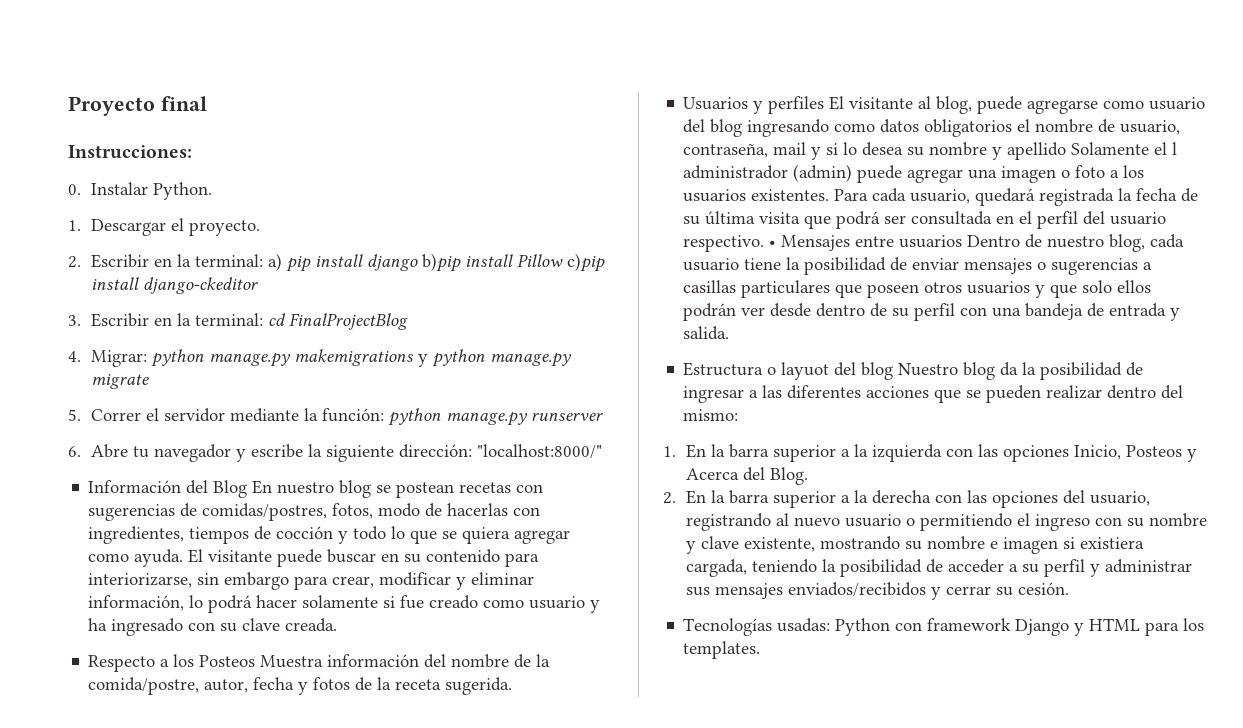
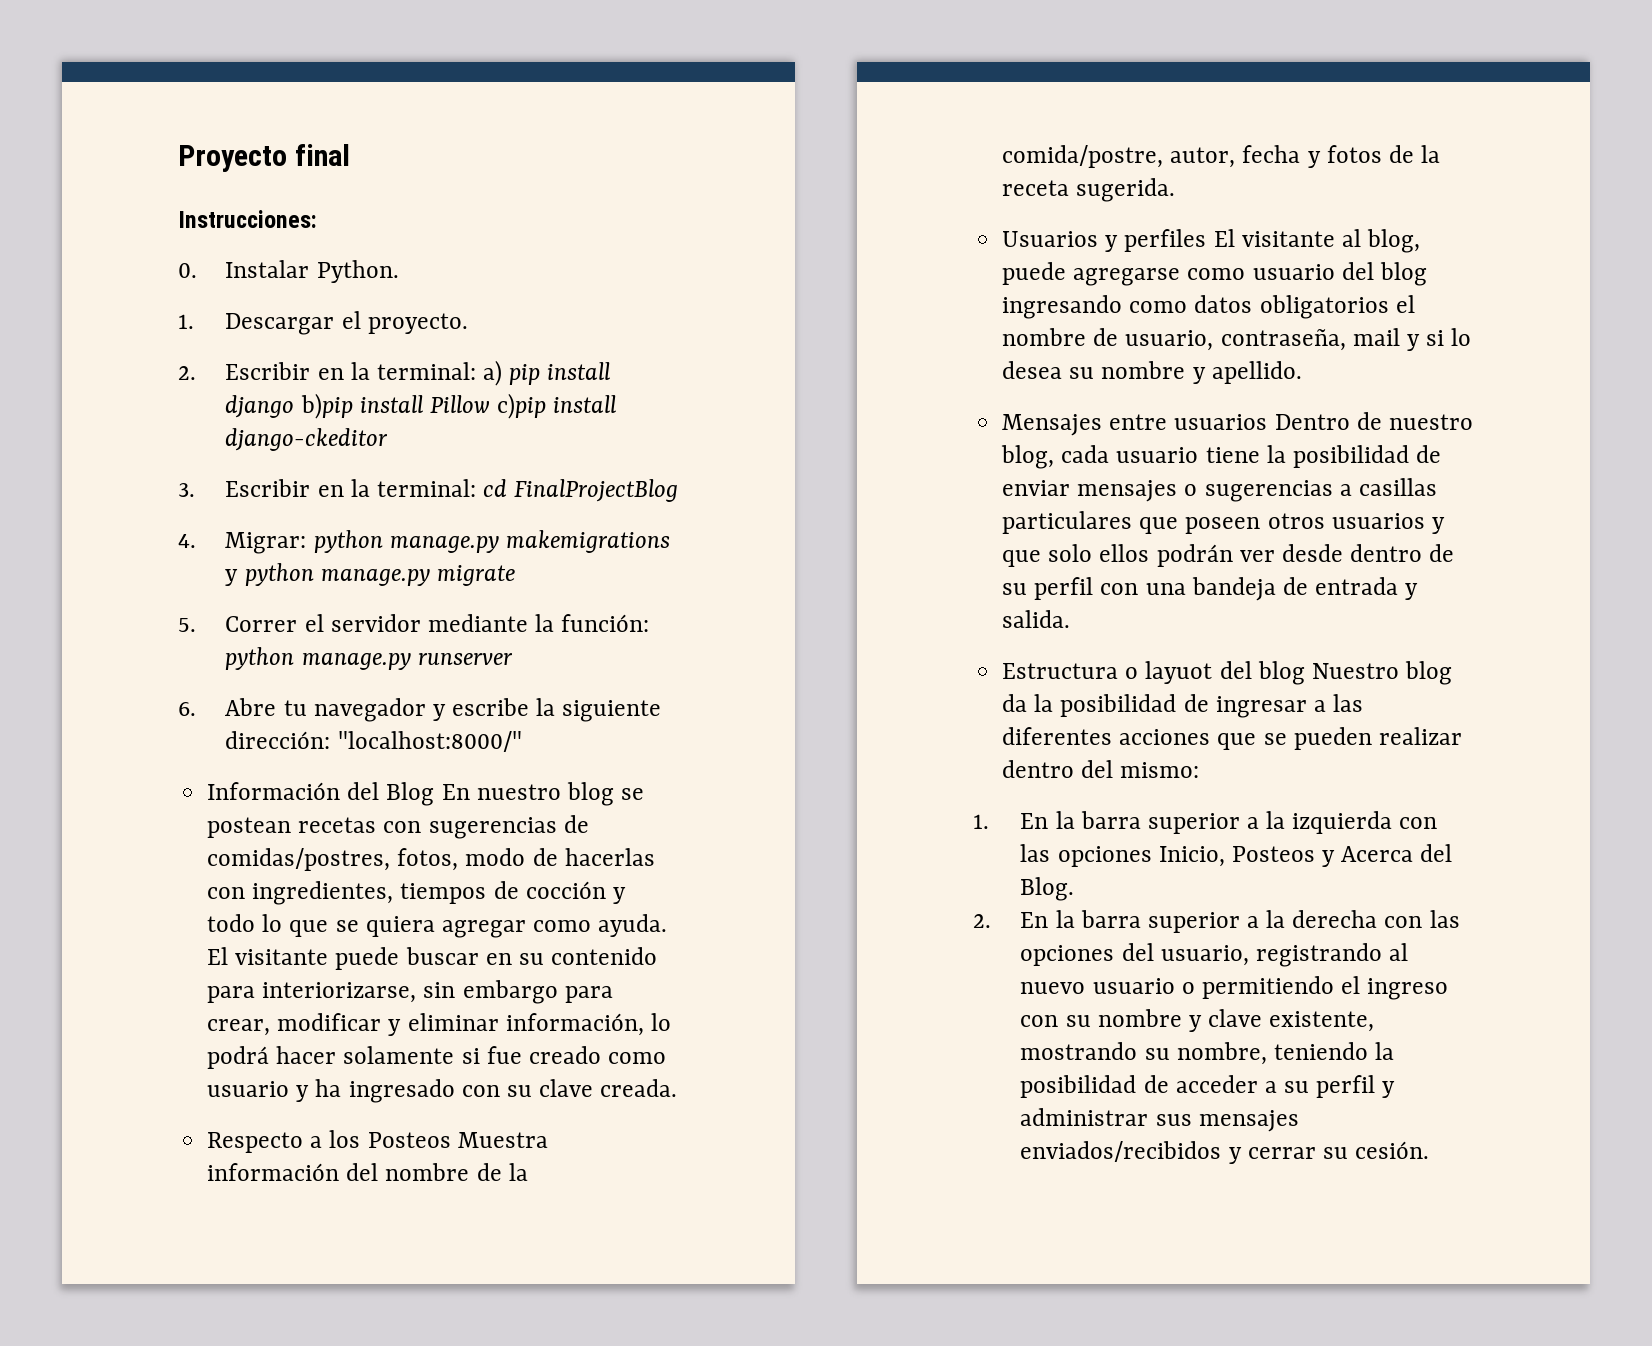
[1007,142,1178,160] [683,164,1145,183] [683,188,1199,206] [683,211,1167,229] [683,235,777,252] apellido Solamente el l administrador (admin) puede agregar una imagen o foto a los usuarios existentes. Para cada usuario, quedará registrada la fecha de su última visita que podrá ser consultada en el perfil del usuario respectivo. • -> [1211,361,1302,384] apellido. //
[926,536,1144,554] [685,559,747,577] nombre e imagen si existiera cargada, -> [1176,1042,1267,1065] nombre,
[683,618,1205,636] [683,641,761,659] // Tecnologías usadas: Python con framework Django y HTML para los templates. -> (1429, 1150) none

